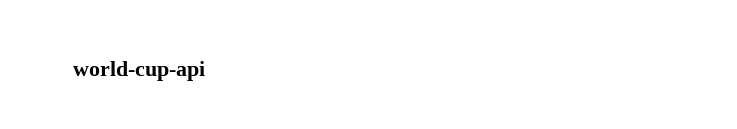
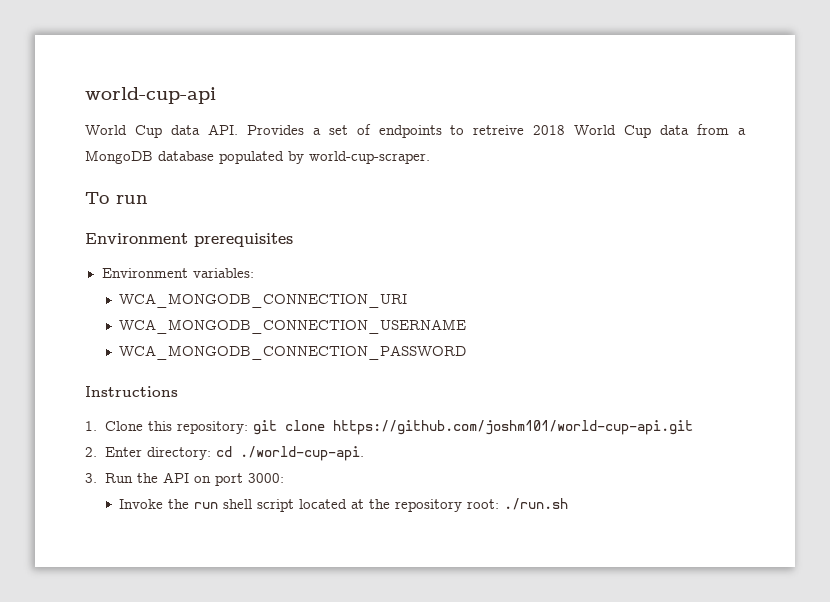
(205, 71) none -> [85,124,746,138] [85,150,430,164] [85,192,148,204] [85,233,293,247] [101,268,254,278] [119,293,408,308] [119,319,467,334] [119,345,467,360] [85,386,178,397] [85,420,693,435] [85,446,364,461] [85,472,284,486] [119,498,569,512] // World Cup data API. Provides a set of endpoints to retreive 2018 World Cup data from a MongoDB database populated by world-cup-scraper. // To run // Environment prerequisites // Environment variables: // WCA_MONGODB_CONNECTION_URI // WCA_MONGODB_CONNECTION_USERNAME // WCA_MONGODB_CONNECTION_PASSWORD // Instructions // 1. Clone this repository: git clone https://github.com/joshm101/world-cup-api.git // 2. Enter directory: cd ./world-cup-api. // 3. Run the API on port 3000: // Invoke the run shell script located at the repository root: ./run.sh

